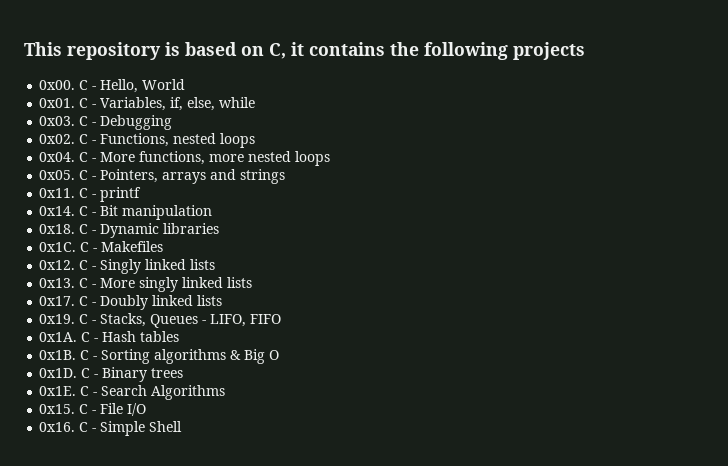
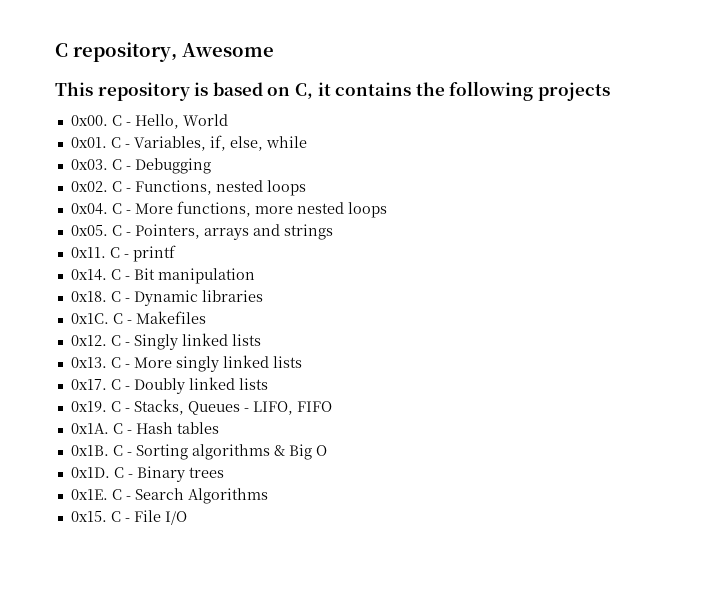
(24, 49) none -> [55,42,274,62] C repository, Awesome //
[39,421,183,436] // 0x16. C - Simple Shell -> (187, 518) none

